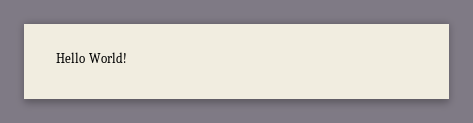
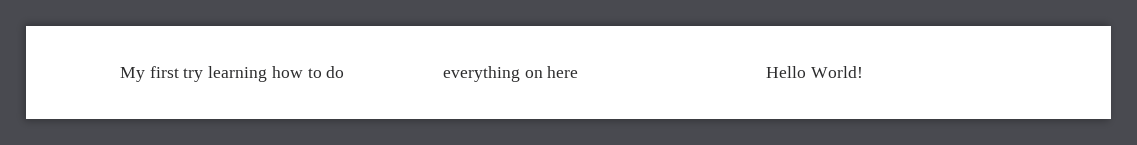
(56, 57) none -> [120,66,579,82] My first try learning how to do everything on here //

